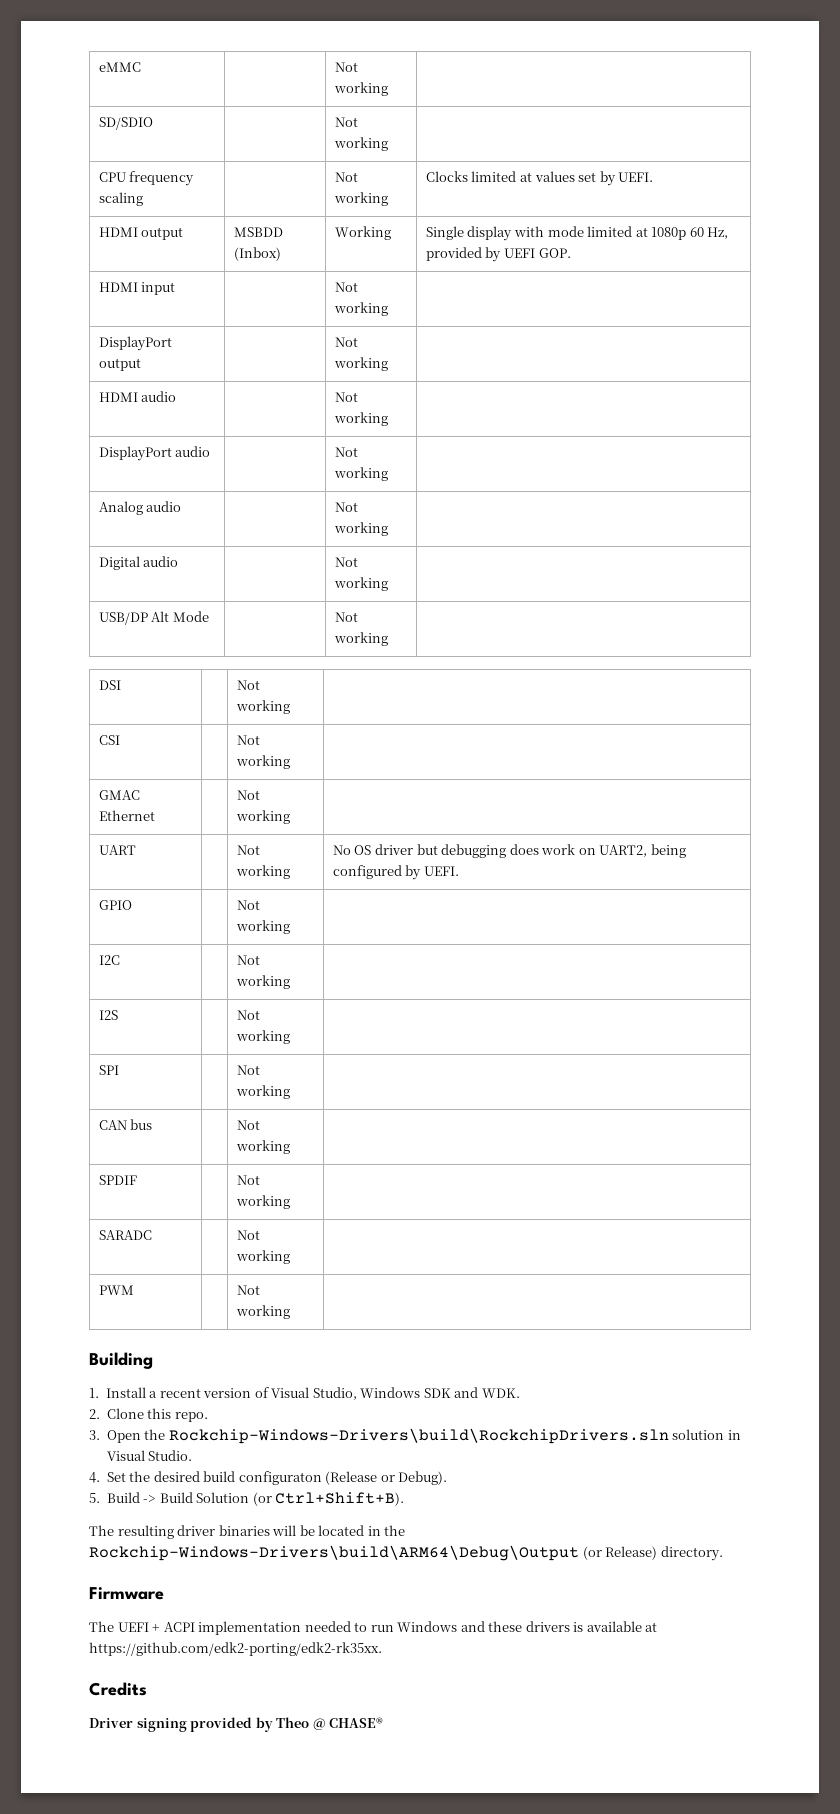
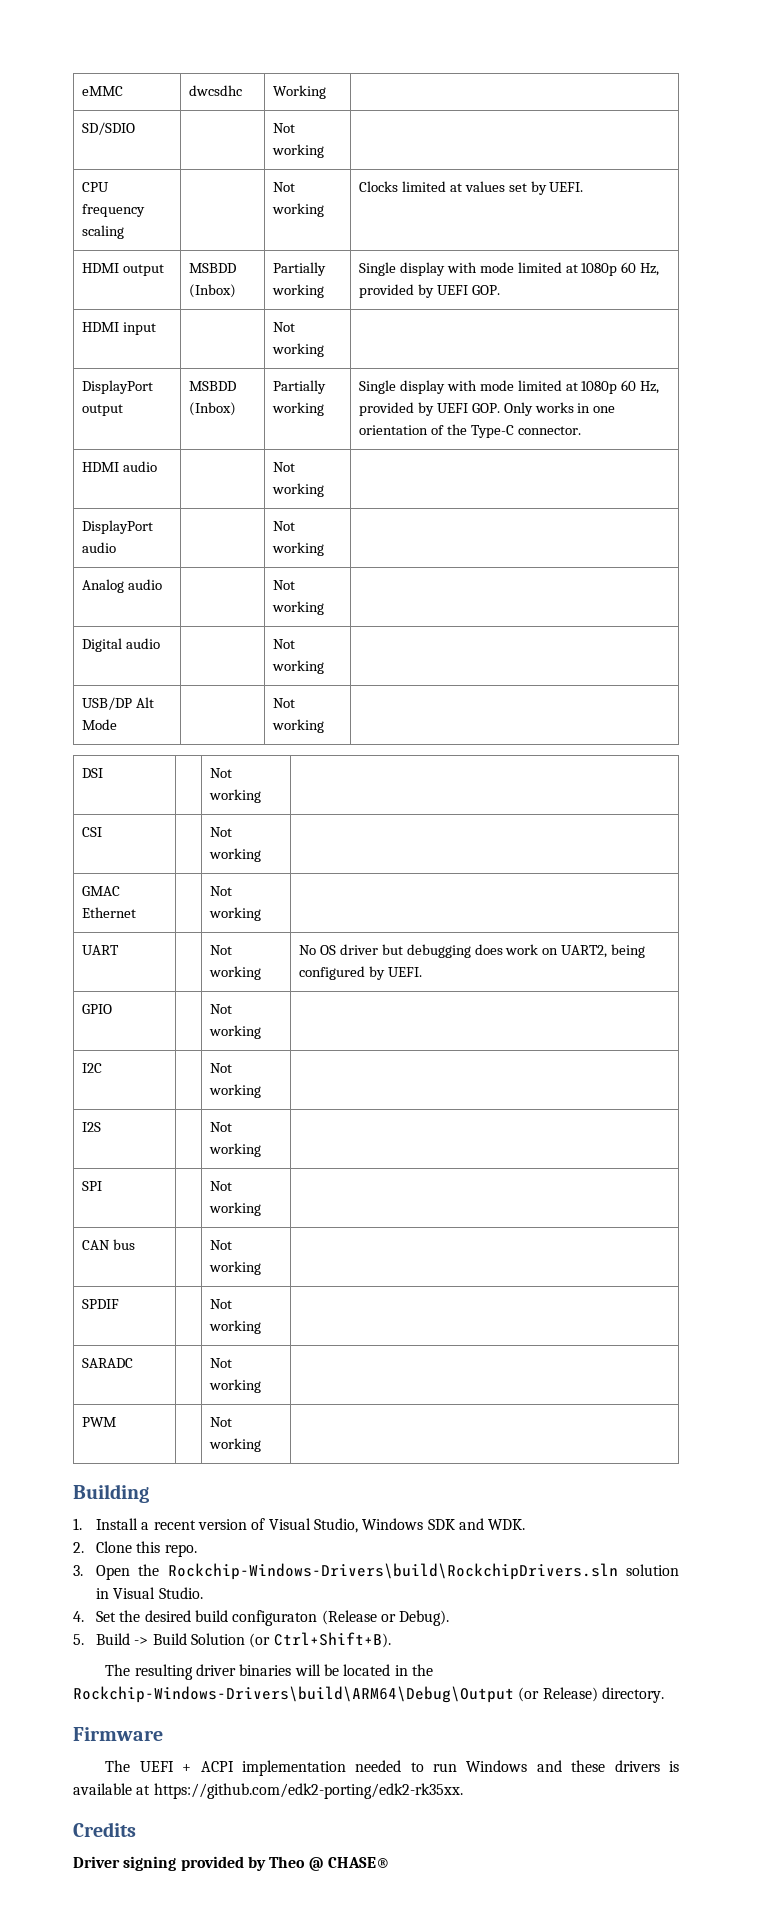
[334,62,358,72] [333,82,388,96] | Not working -> [188,85,242,96] [272,85,326,99] dwcsdhc | Working
[334,226,391,240] Working -> [272,262,326,276] [271,284,324,298] Partially working
[334,337,358,347] [333,357,388,371] | Not working | -> [188,381,236,391] [188,402,236,416] [272,380,326,394] [271,402,324,416] [358,380,660,394] [358,402,616,416] [358,424,581,438] MSBDD (Inbox) | Partially working | Single display with mode limited at 1080p 60 Hz, provided by UEFI GOP. Only works in one orientation of the Type-C connector.

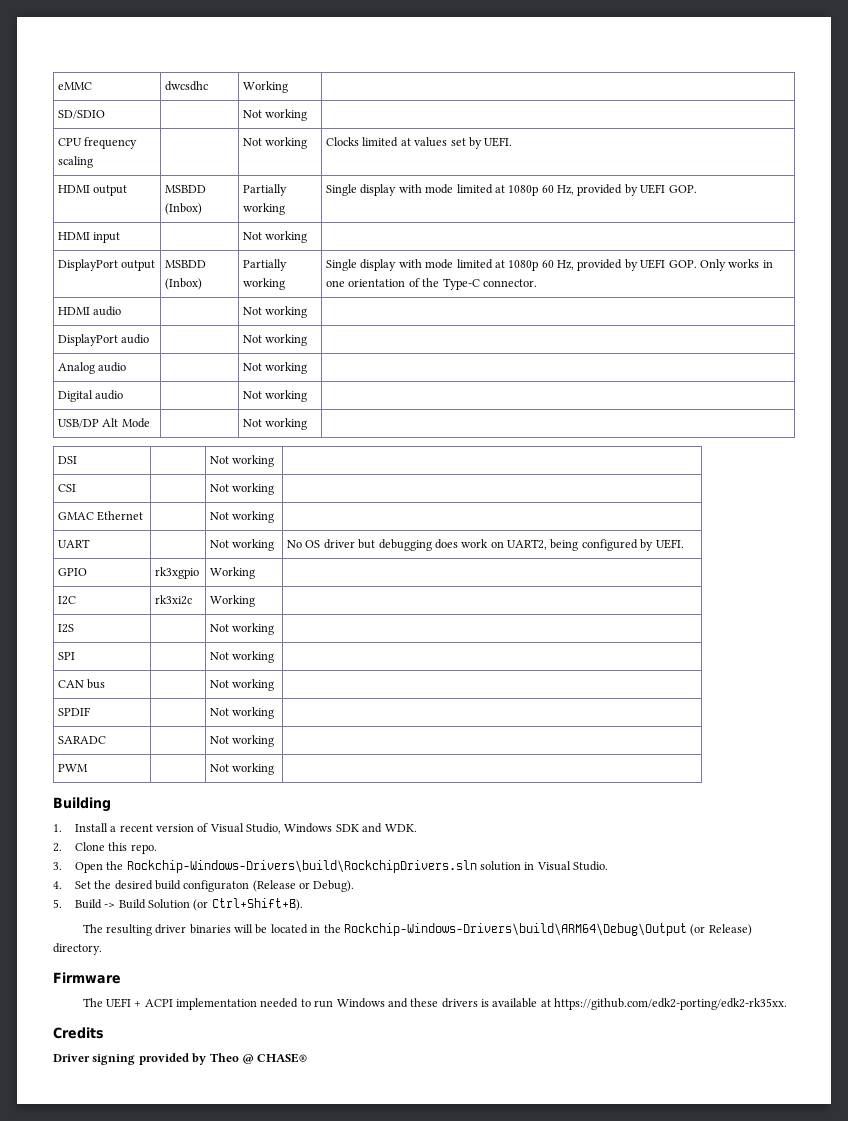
[209,1004,232,1014] [208,1025,261,1039] | Not working -> [155,567,200,579] [210,567,256,579] rk3xgpio | Working
[209,1063,232,1073] [208,1084,261,1098] | Not working -> [155,595,193,605] [210,595,256,607] rk3xi2c | Working

